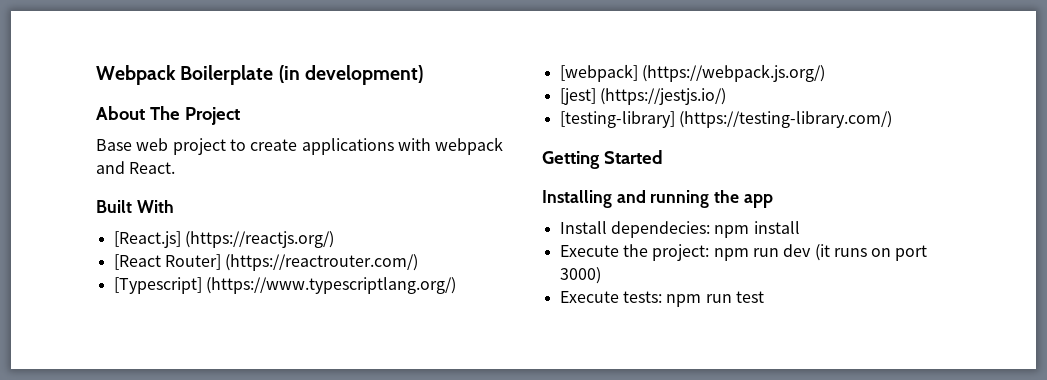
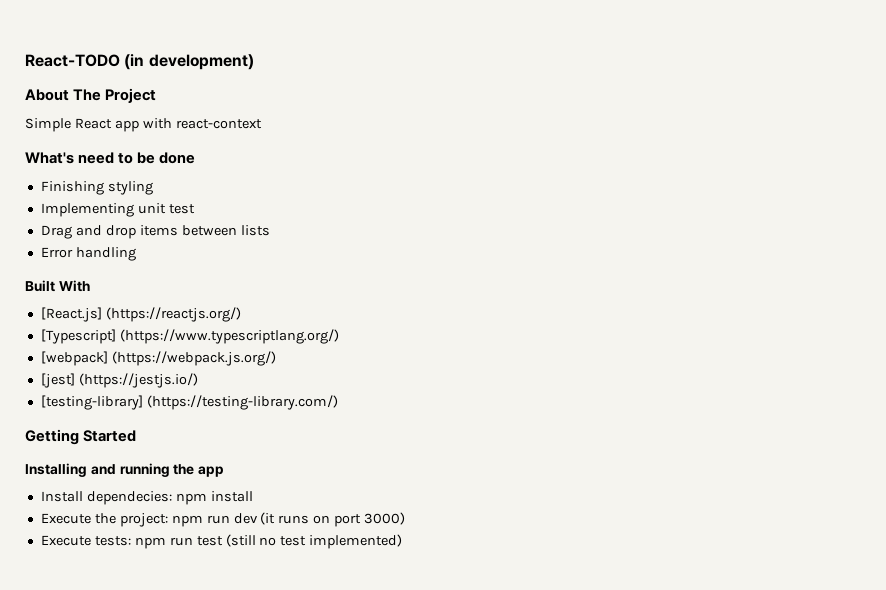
[96,65,274,85] Webpack Boilerplate -> [25,54,120,67] React-TODO
[96,137,504,155] [96,161,176,174] Base web project to create applications with webpack and React. -> [25,118,262,132] [25,152,196,164] [40,181,153,195] [40,203,195,217] [40,225,270,239] [40,247,136,261] Simple React app with react-context // What's need to be done // Finishing styling // Implementing unit test // Drag and drop items between lists // Error handling
[113,254,419,271] // [React Router] (https://reactrouter.com/) -> (241, 314) none
(764, 297) none -> [225,534,403,549] (still no test implemented)

